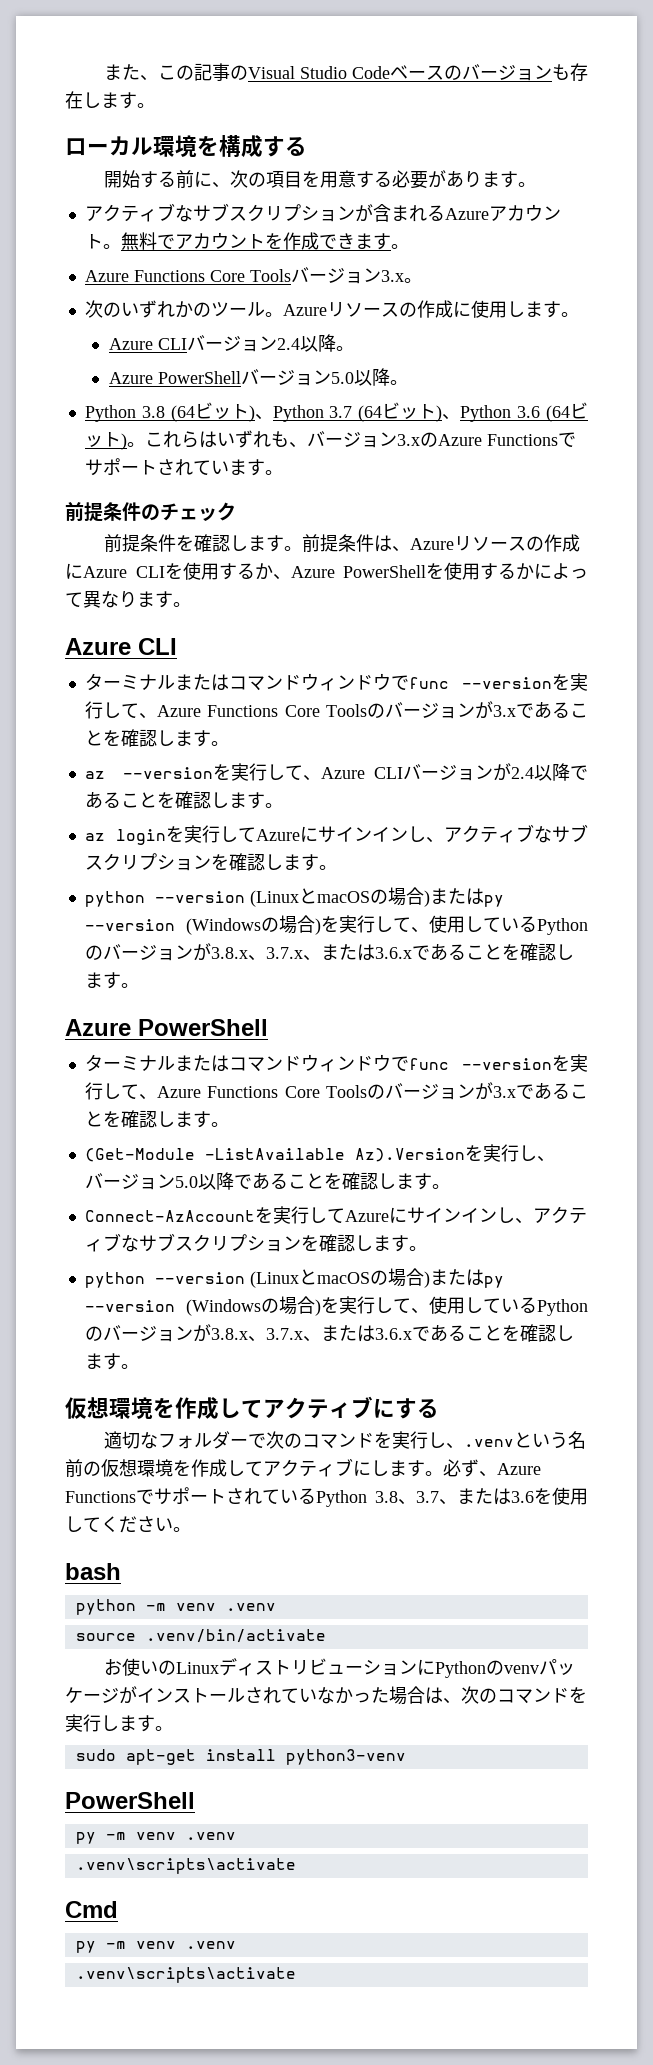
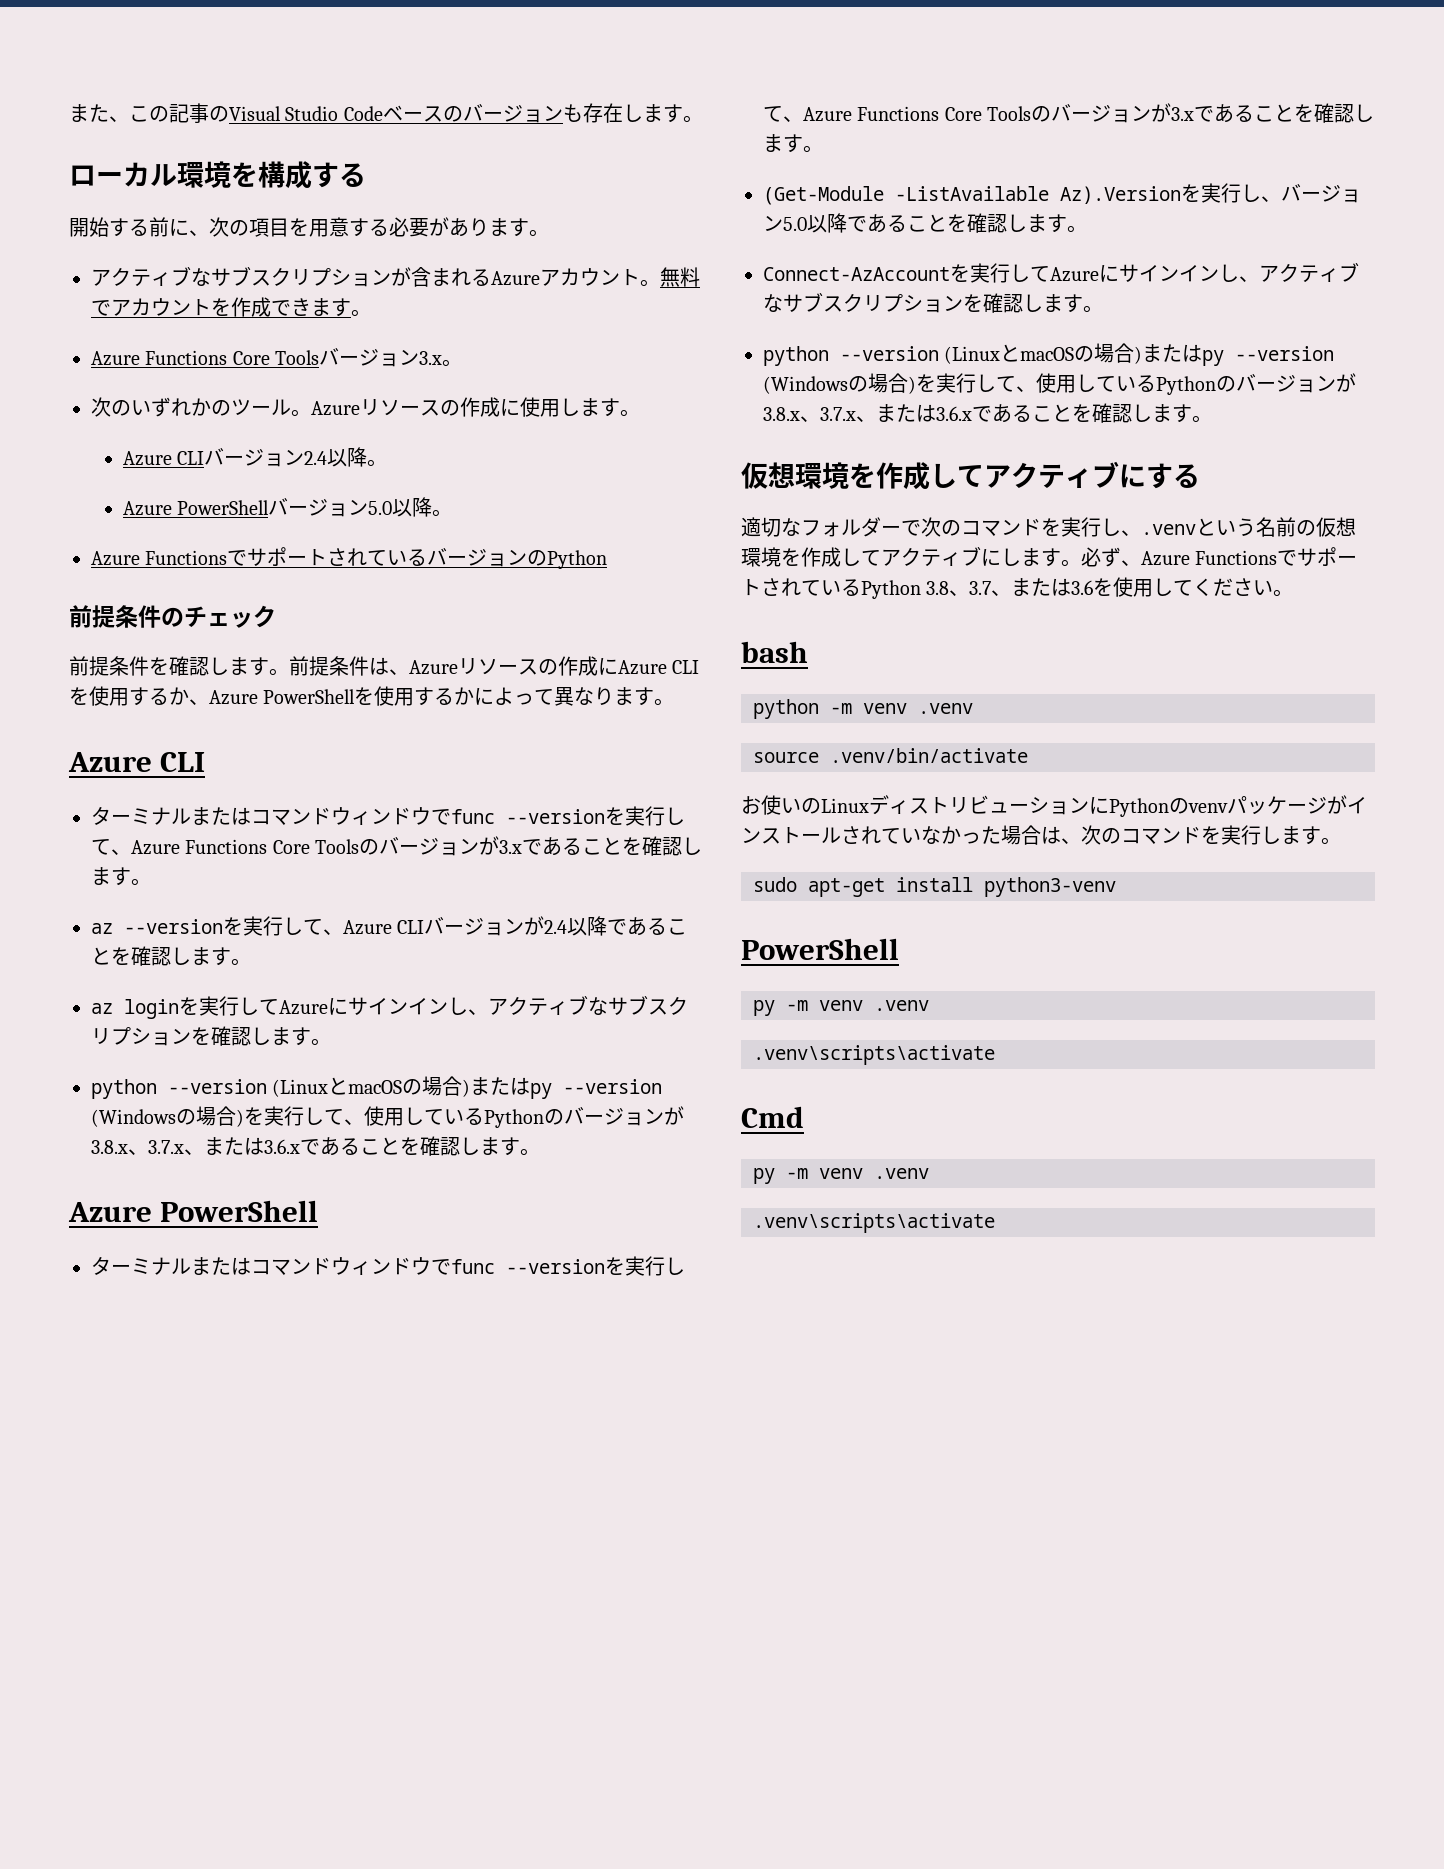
[84,402,588,422] [84,430,576,450] [84,458,283,476] Python 3.8 (64ビット)、Python 3.7 (64ビット)、Python 3.6 (64ビット)。これらはいずれも、バージョン3.xのAzure Functionsでサポートされています。 -> [91,547,608,569] Azure FunctionsでサポートされているバージョンのPython

